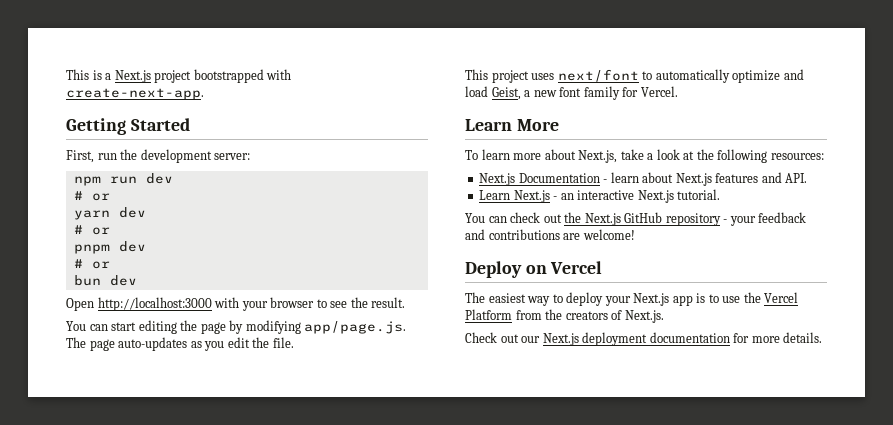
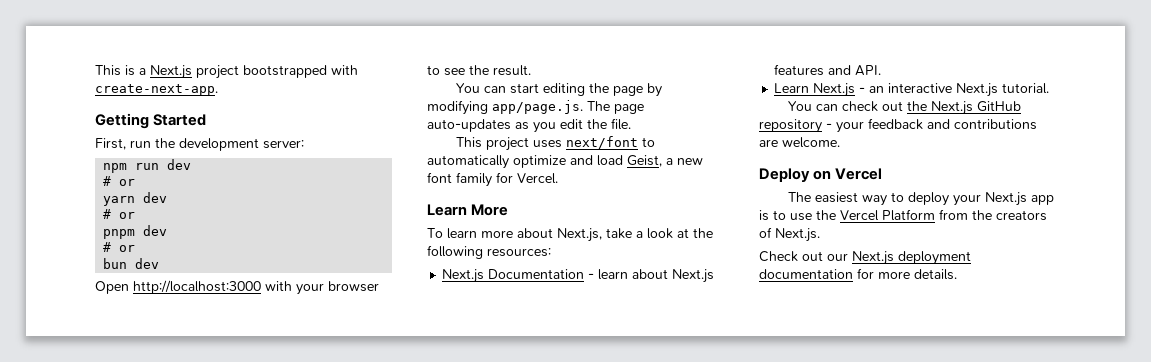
[582,229,635,240] welcome! -> [782,137,840,148] welcome.

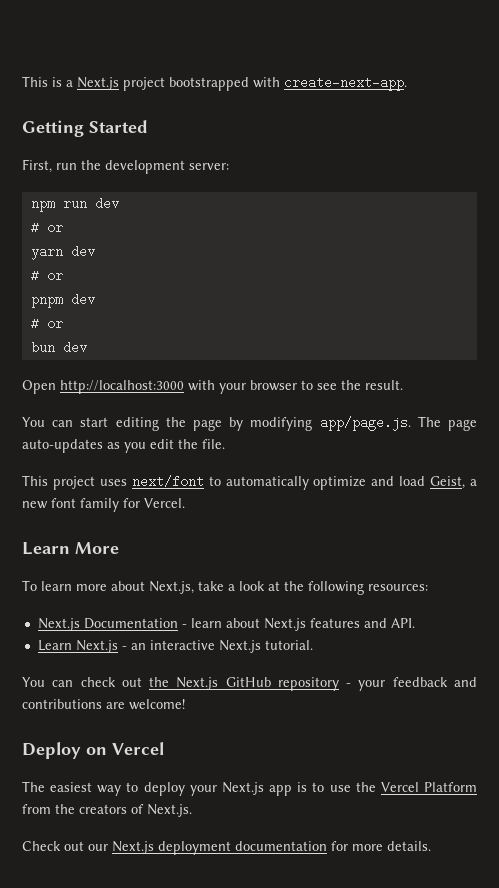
[782,137,840,148] welcome. -> [129,699,185,710] welcome!

